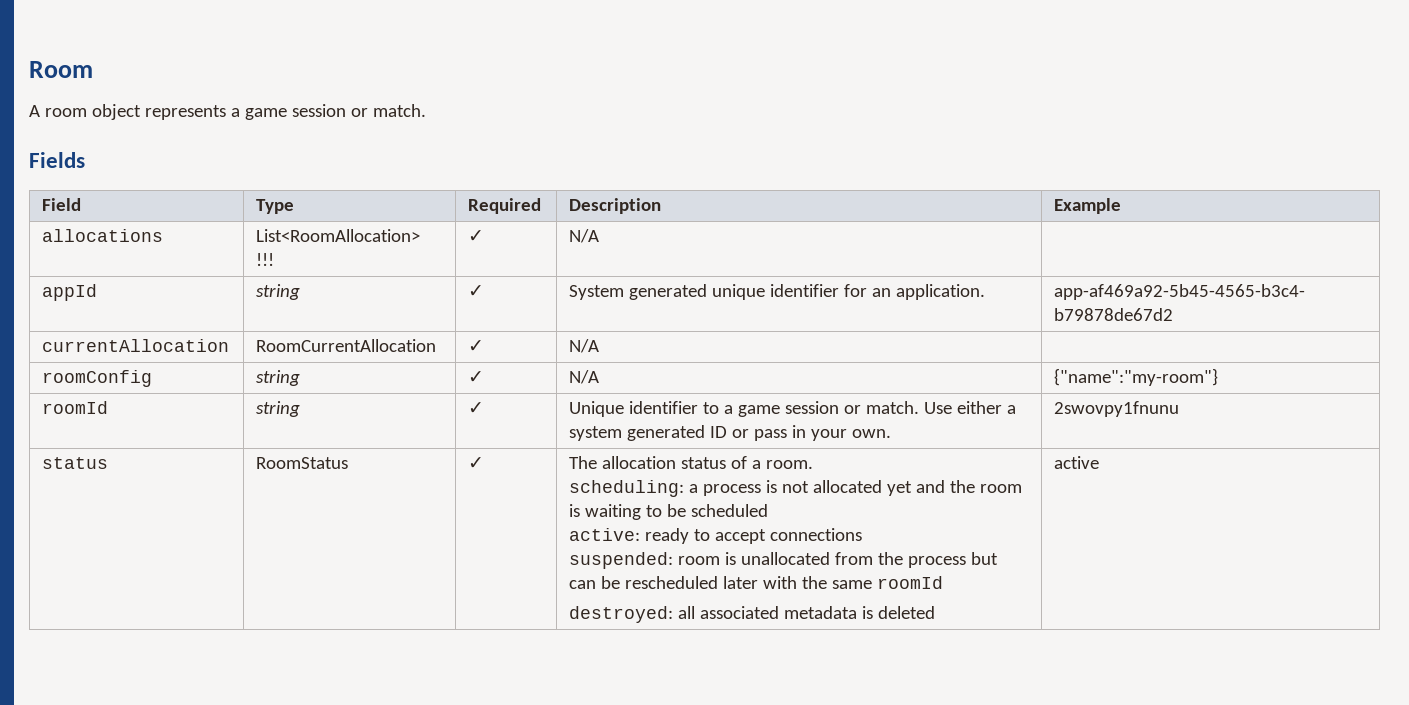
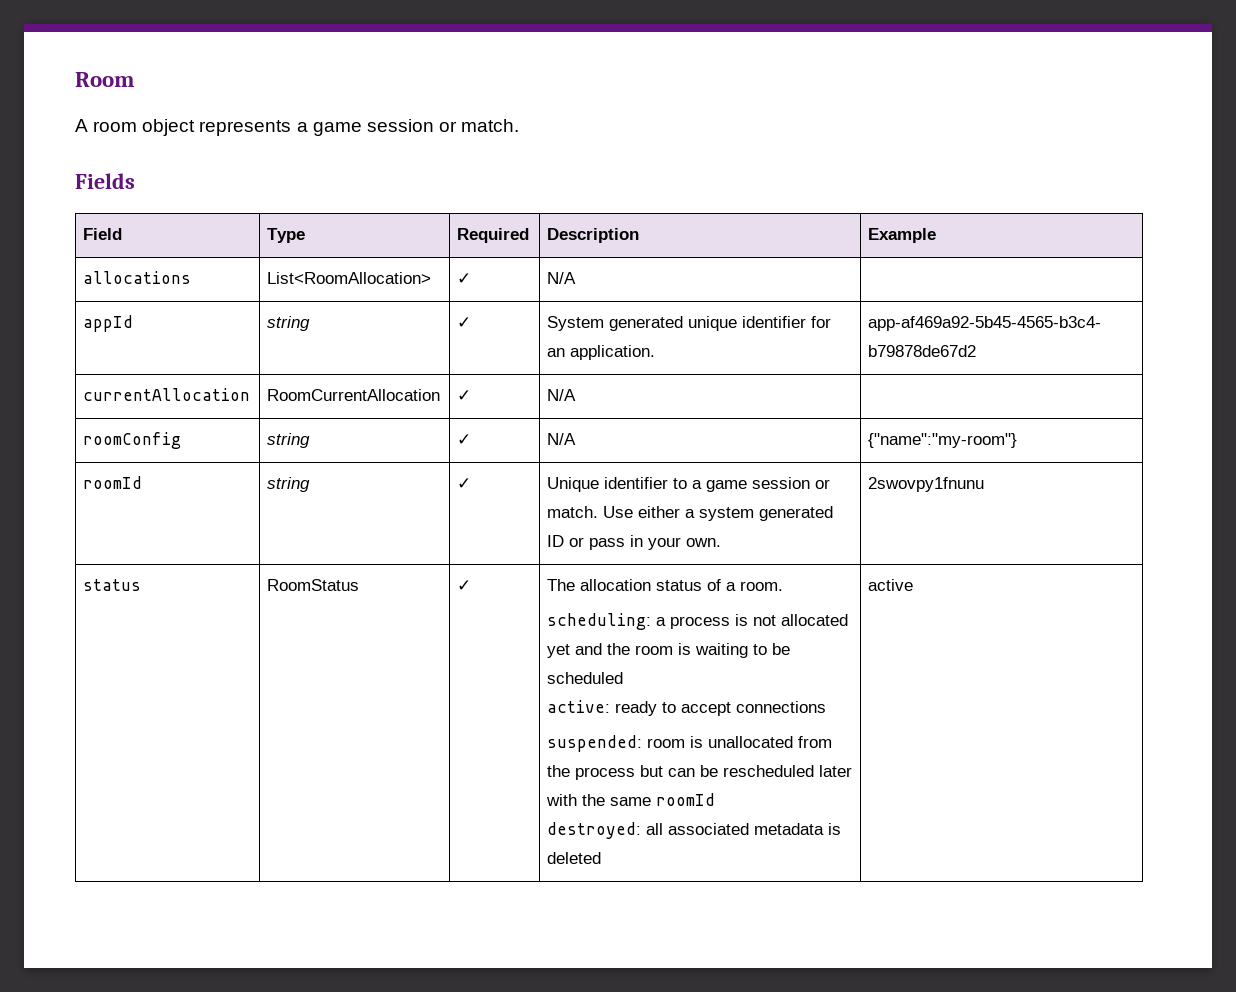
[256,253,275,266] !!! -> (432, 278) none

